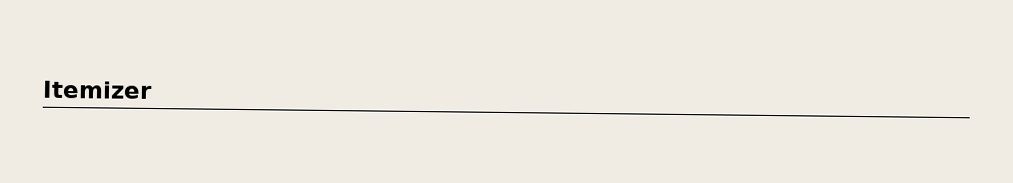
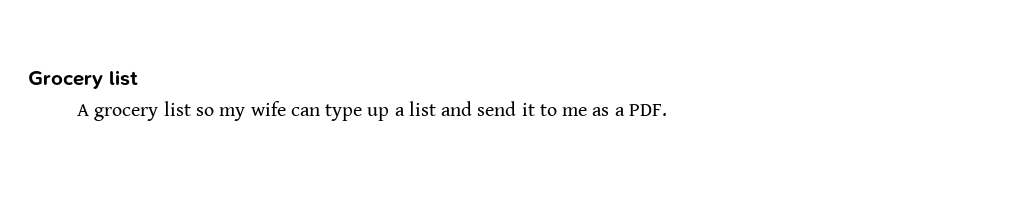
[42,80,153,99] Itemizer -> [28,70,138,89] [77,101,667,121] Grocery list // A grocery list so my wife can type up a list and send it to me as a PDF.

